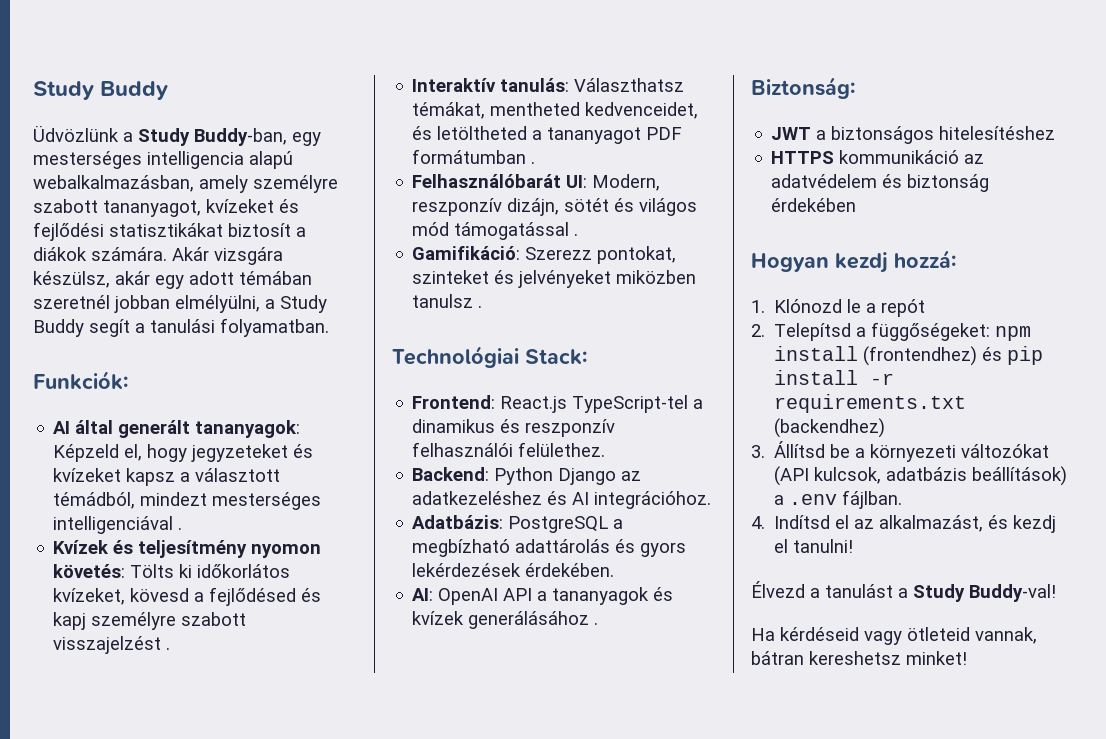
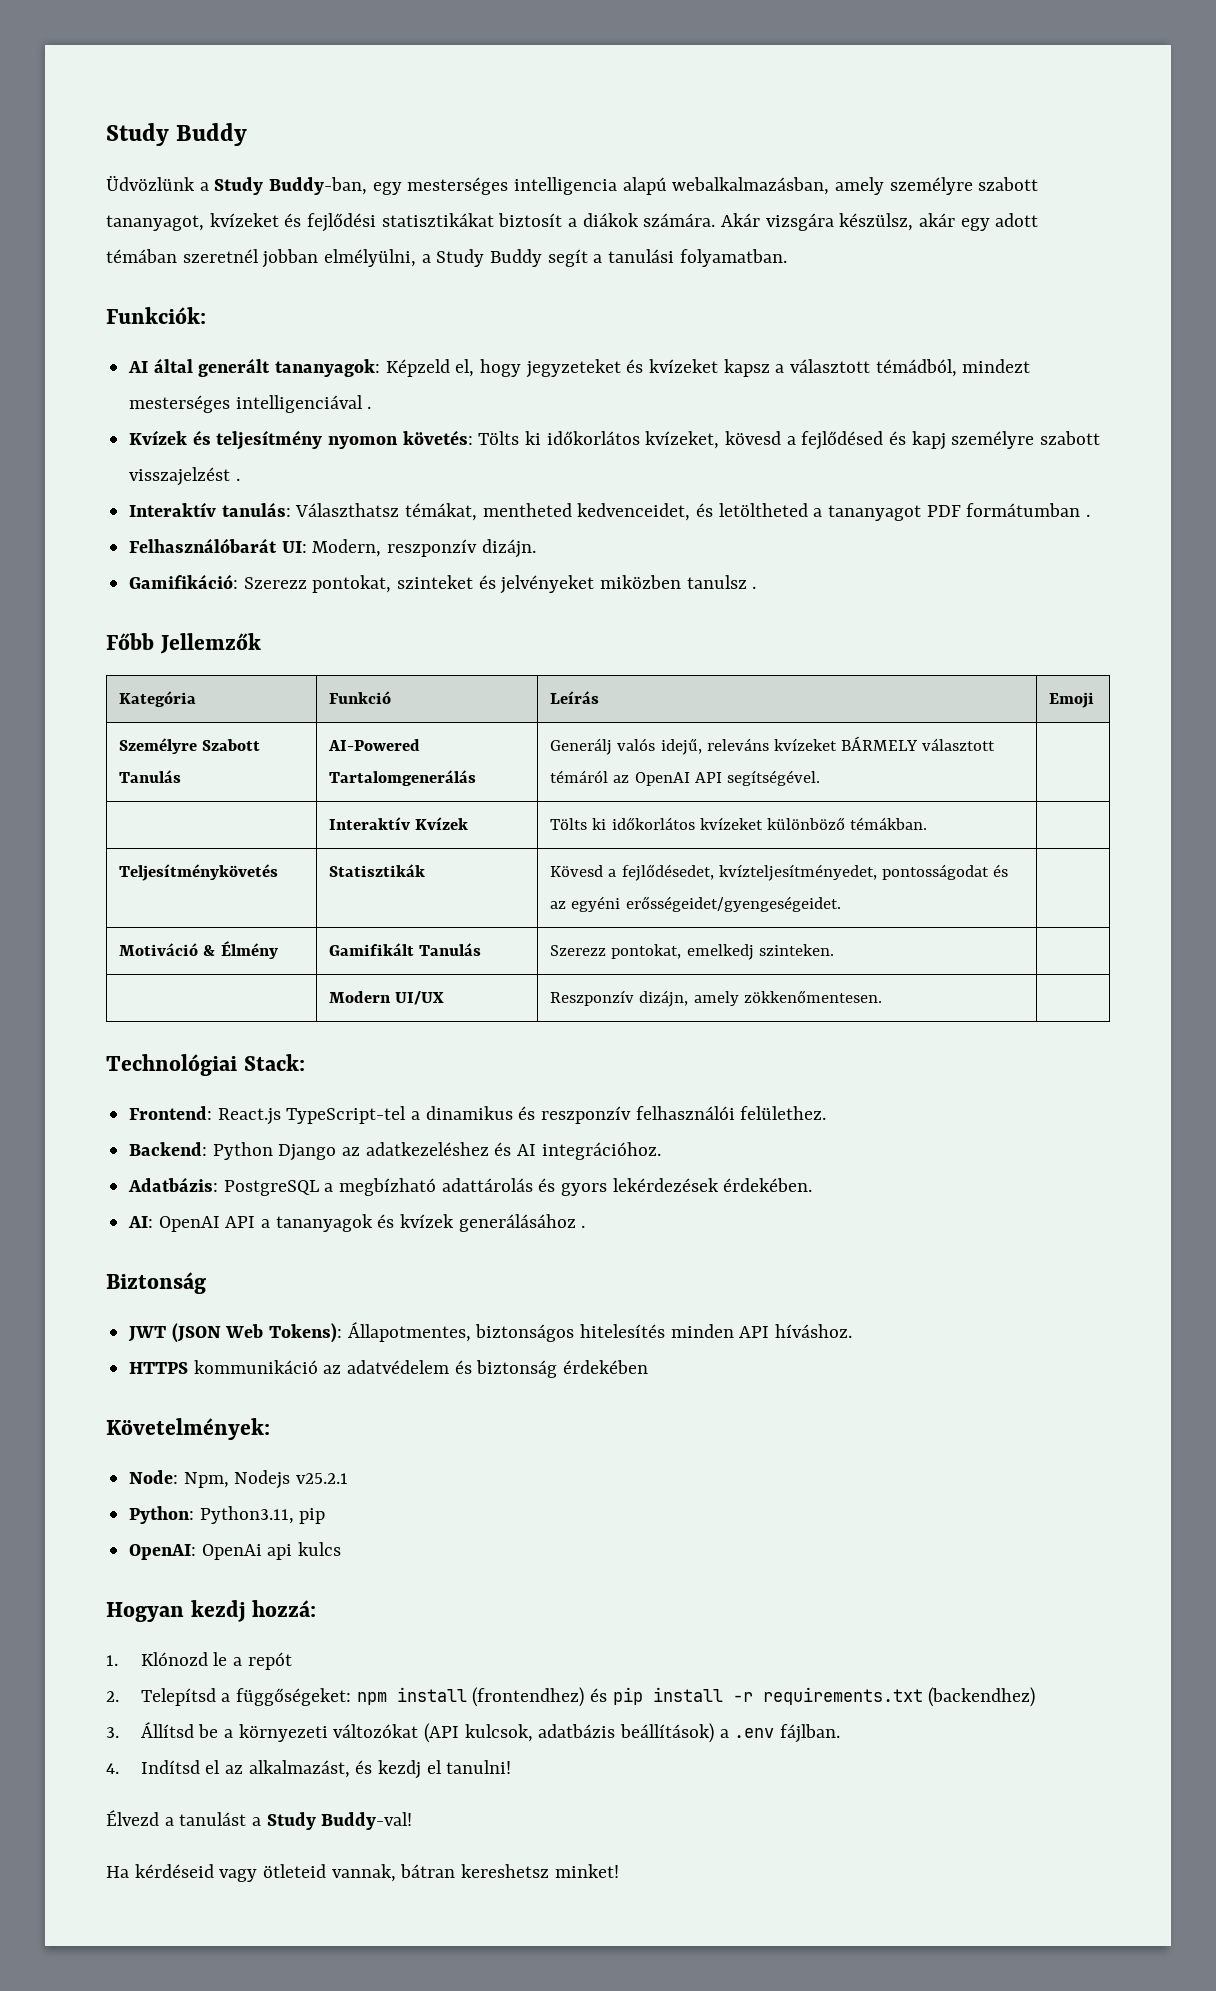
[507,198,698,216] [412,222,579,240] dizájn, sötét és világos mód támogatással . -> [481,539,536,558] dizájn.
(483, 306) none -> [106,633,261,654] [119,691,197,707] [329,691,392,704] [550,691,600,704] [1049,692,1095,708] [119,738,261,754] [119,770,182,783] [328,739,421,751] [329,770,477,786] [550,736,996,755] [550,770,820,786] [329,817,469,830] [550,817,927,830] [119,864,279,881] [329,864,426,877] [550,864,1008,881] [550,896,841,912] [119,941,278,959] [329,943,482,956] [550,944,834,960] [329,991,445,1005] [550,990,882,1007] // Főbb Jellemzők // Kategória | Funkció | Leírás | Emoji // Személyre Szabott Tanulás | AI-Powered Tartalomgenerálás | Generálj valós idejű, releváns kvízeket BÁRMELY választott témáról az OpenAI API segítségével. | // | Interaktív Kvízek | Tölts ki időkorlátos kvízeket különböző témákban. | // Teljesítménykövetés | Statisztikák | Kövesd a fejlődésedet, kvízteljesítményedet, pontosságodat és az egyéni erősségeidet/gyengeségeidet. | // Motiváció & Élmény | Gamifikált Tanulás | Szerezz pontokat, emelkedj szinteken. | // | Modern UI/UX | Reszponzív dizájn, amely zökkenőmentesen. |
[751,77,855,99] Biztonság: -> [106,1272,206,1294] Biztonság
[816,126,1056,144] a biztonságos hitelesítéshez -> [171,1322,853,1343] (JSON Web Tokens): Állapotmentes, biztonságos hitelesítés minden API híváshoz.
(857, 205) none -> [106,1418,270,1440] [129,1470,349,1489] [129,1506,326,1524] [129,1542,342,1560] // Követelmények: // Node: Npm, Nodejs v25.2.1 // Python: Python3.11, pip // OpenAI: OpenAi api kulcs

